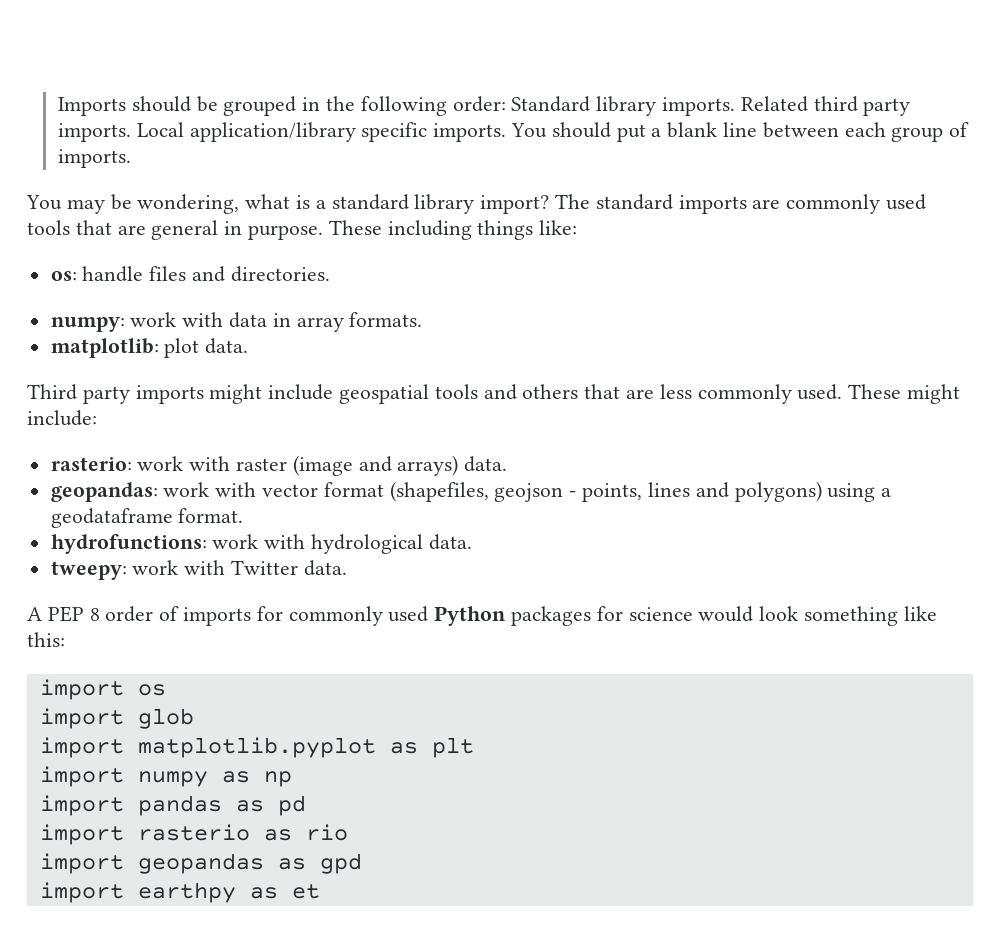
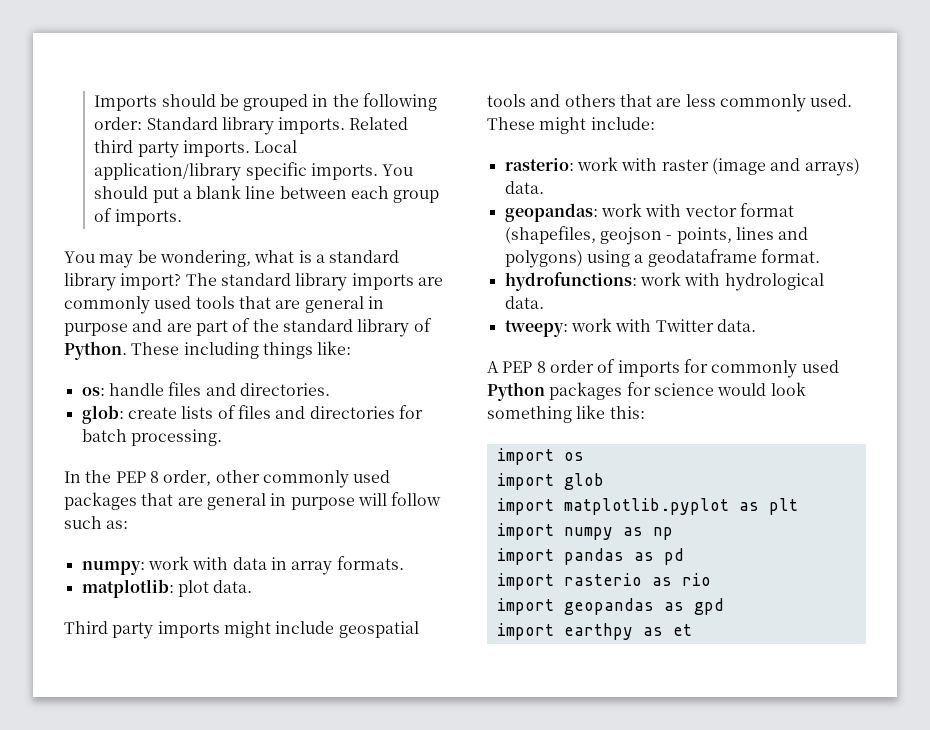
(673, 202) none -> [295,273,348,291] library
[248,225,324,240] purpose. -> [64,318,432,337] [64,341,127,360] purpose and are part of the standard library of Python.
(330, 274) none -> [81,405,423,424] [81,429,222,446] [64,470,391,488] [64,492,442,510] [64,516,129,529] // glob: create lists of files and directories for batch processing. // In the PEP 8 order, other commonly used packages that are general in purpose will follow such as:

